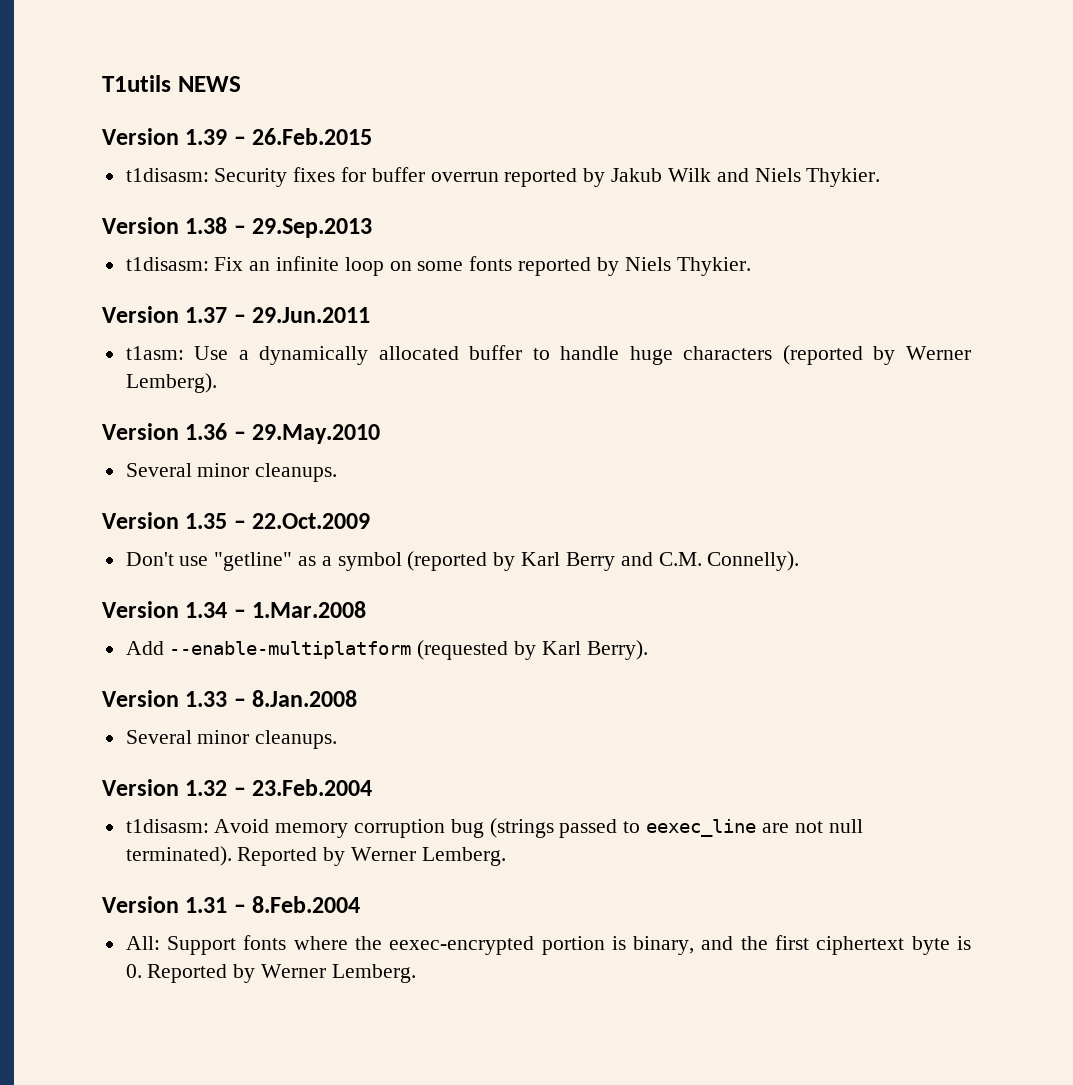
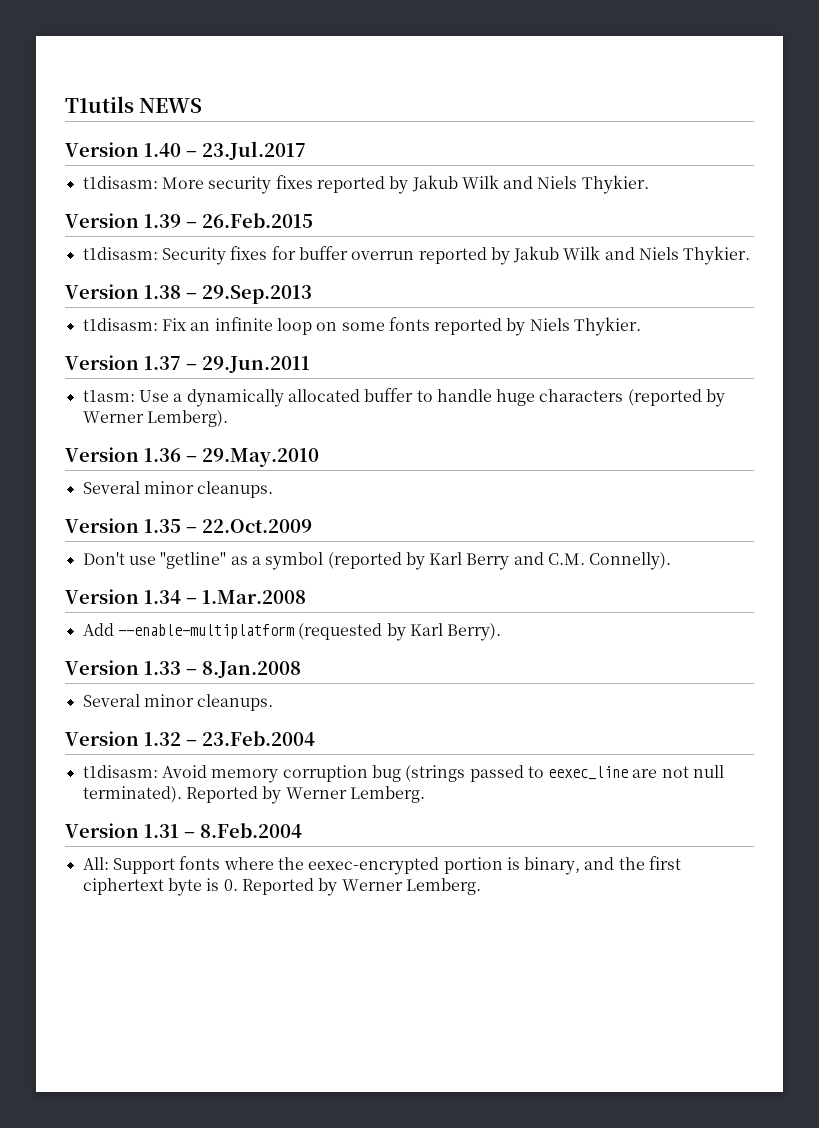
(241, 84) none -> [65,141,306,160] [82,175,649,194] // Version 1.40 – 23.Jul.2017 // t1disasm: More security fixes reported by Jakub Wilk and Niels Thykier.

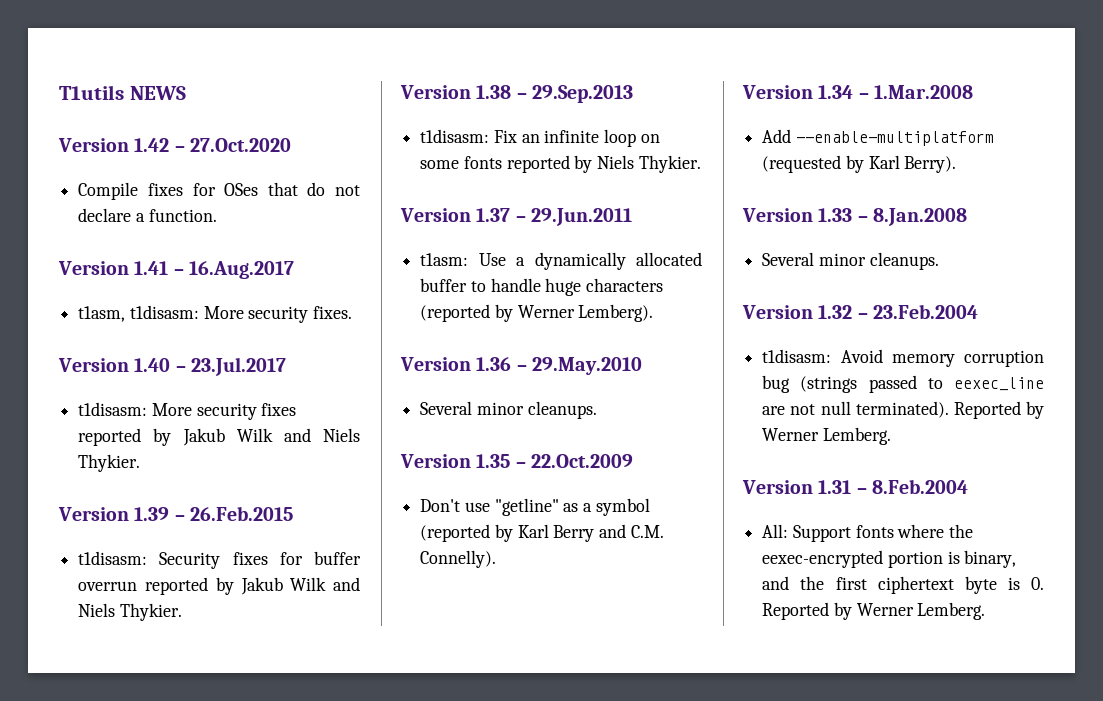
(203, 105) none -> [58,138,291,152] [78,182,360,200] [78,208,217,222] [58,261,294,279] [78,305,353,323] // Version 1.42 – 27.Oct.2020 // Compile fixes for OSes that do not declare a function. // Version 1.41 – 16.Aug.2017 // t1asm, t1disasm: More security fixes.

